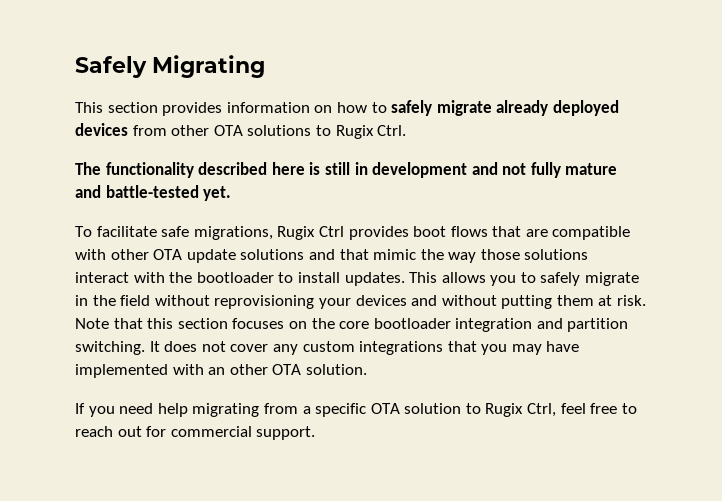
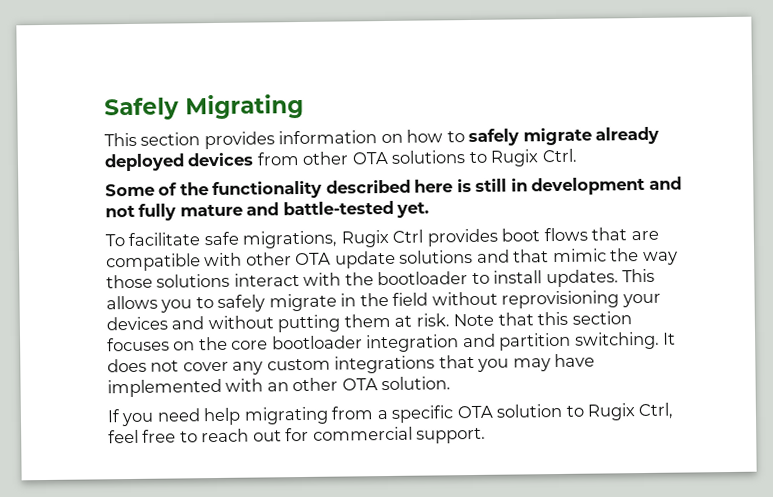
[75,162,101,175] The -> [105,182,209,197] Some of the

